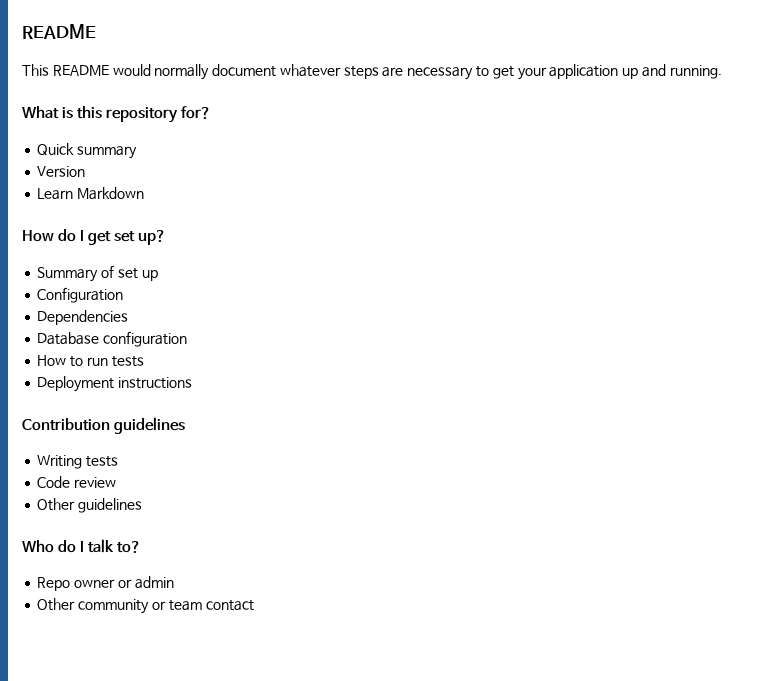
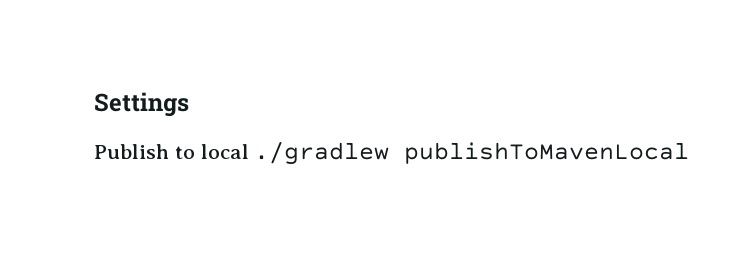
[22,24,96,39] [22,64,722,80] [22,106,212,123] [37,143,138,159] [37,166,86,177] [37,187,145,200] [22,229,167,245] [37,265,158,282] [37,287,124,303] [37,310,129,325] [37,331,188,347] [37,355,144,367] [37,376,193,392] [22,417,186,434] [37,455,119,469] [37,476,117,488] [37,498,143,513] [22,539,142,553] [37,576,174,591] [37,598,254,614] README // This README would normally document whatever steps are necessary to get your application up and running. // What is this repository for? // Quick summary // Version // Learn Markdown // How do I get set up? // Summary of set up // Configuration // Dependencies // Database configuration // How to run tests // Deployment instructions // Contribution guidelines // Writing tests // Code review // Other guidelines // Who do I talk to? // Repo owner or admin // Other community or team contact -> [94,92,189,117] [94,141,690,165] Settings // Publish to local ./gradlew publishToMavenLocal

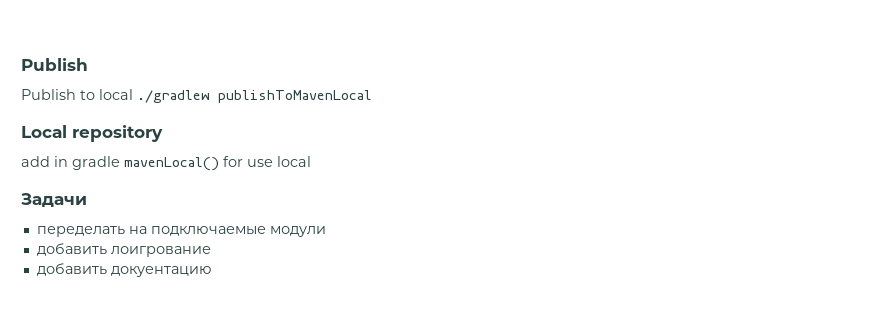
[94,92,189,117] Settings -> [21,58,88,71] Publish
(690, 153) none -> [21,125,163,142] [21,156,311,171] [21,193,87,207] [36,226,326,237] [36,243,211,257] [36,263,212,277] // Local repository // add in gradle mavenLocal() for use local // Задачи // переделать на подключаемые модули // добавить лоигрование // добавить докуентацию

